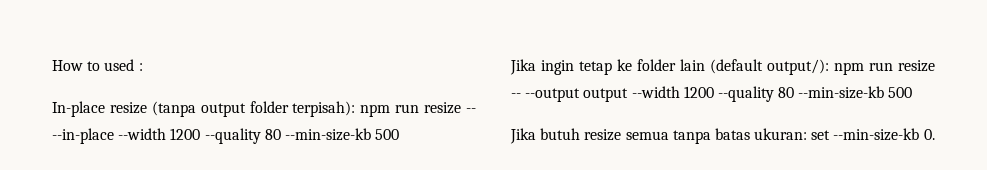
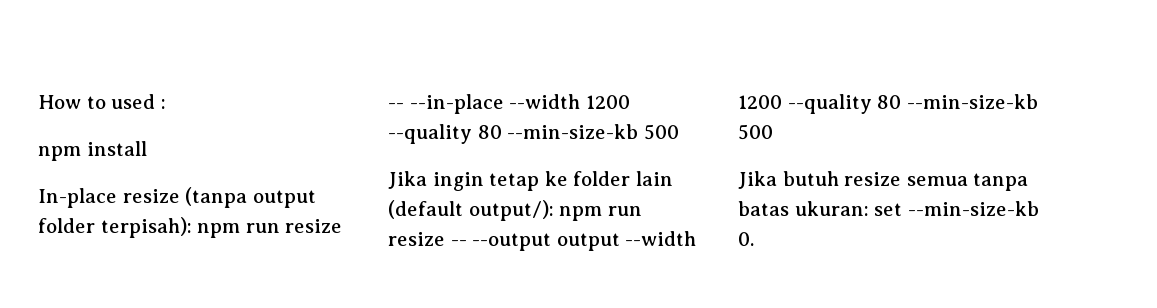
(143, 67) none -> [38,141,147,161] // npm install

